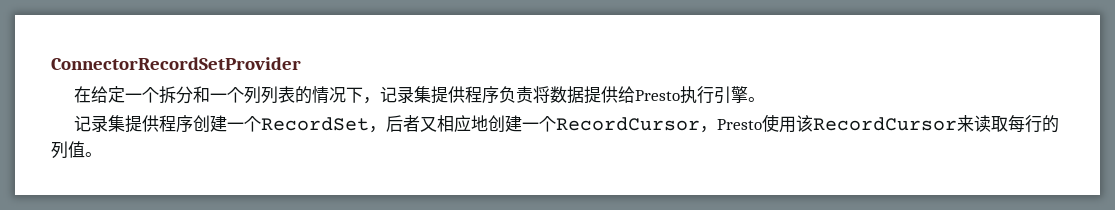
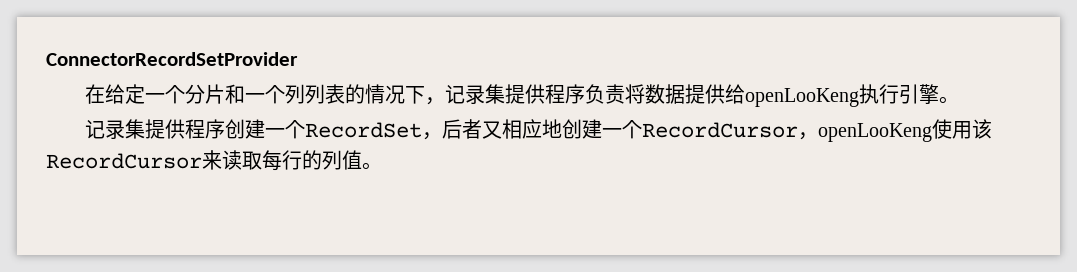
[158,86,193,104] 拆分 -> [185,84,226,104] 分片
[634,90,680,101] Presto -> [745,88,860,107] openLooKeng
[716,119,762,130] Presto -> [818,123,933,142] openLooKeng

